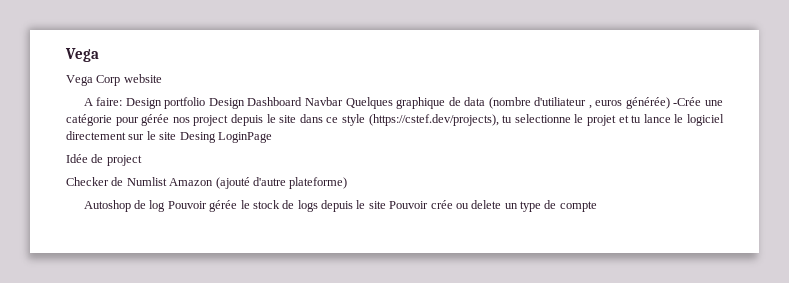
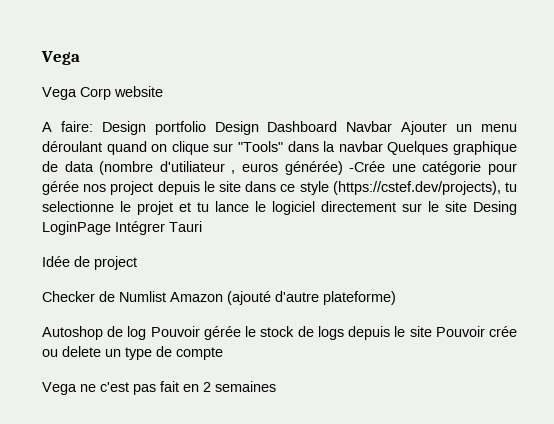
(343, 101) none -> [401,121,518,135] [42,141,383,155] Ajouter un menu déroulant quand on clique sur "Tools" dans la navbar
(272, 137) none -> [115,221,202,235] Intégrer Tauri
(597, 206) none -> [42,381,276,395] // Vega ne c'est pas fait en 2 semaines

